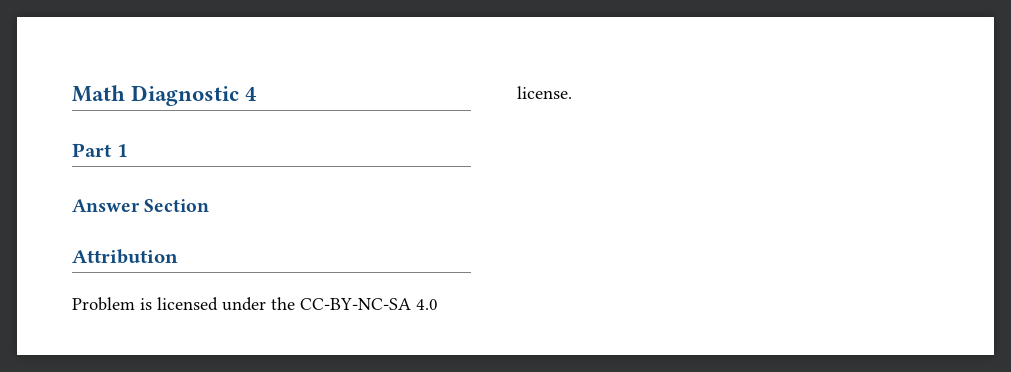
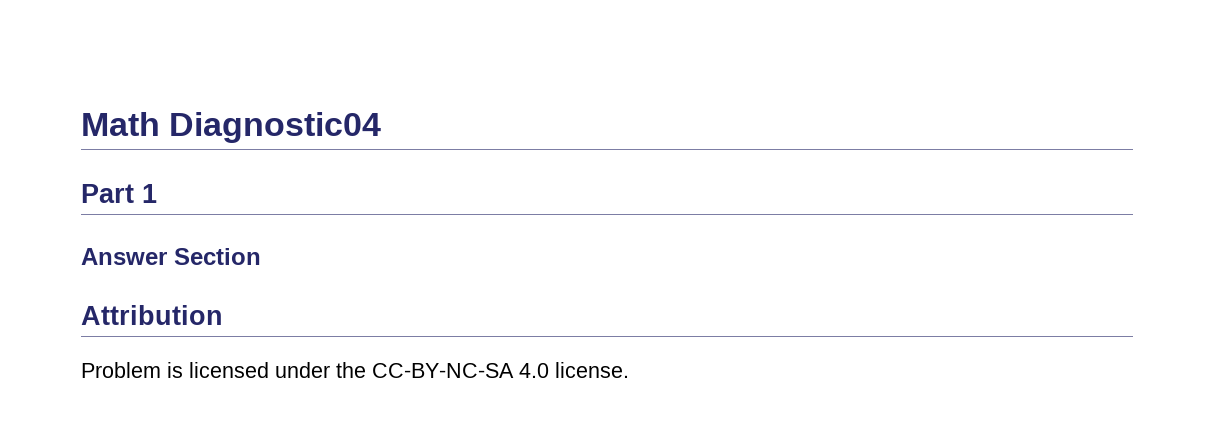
[131,85,258,106] Diagnostic 4 -> [169,112,382,143] Diagnostic04

